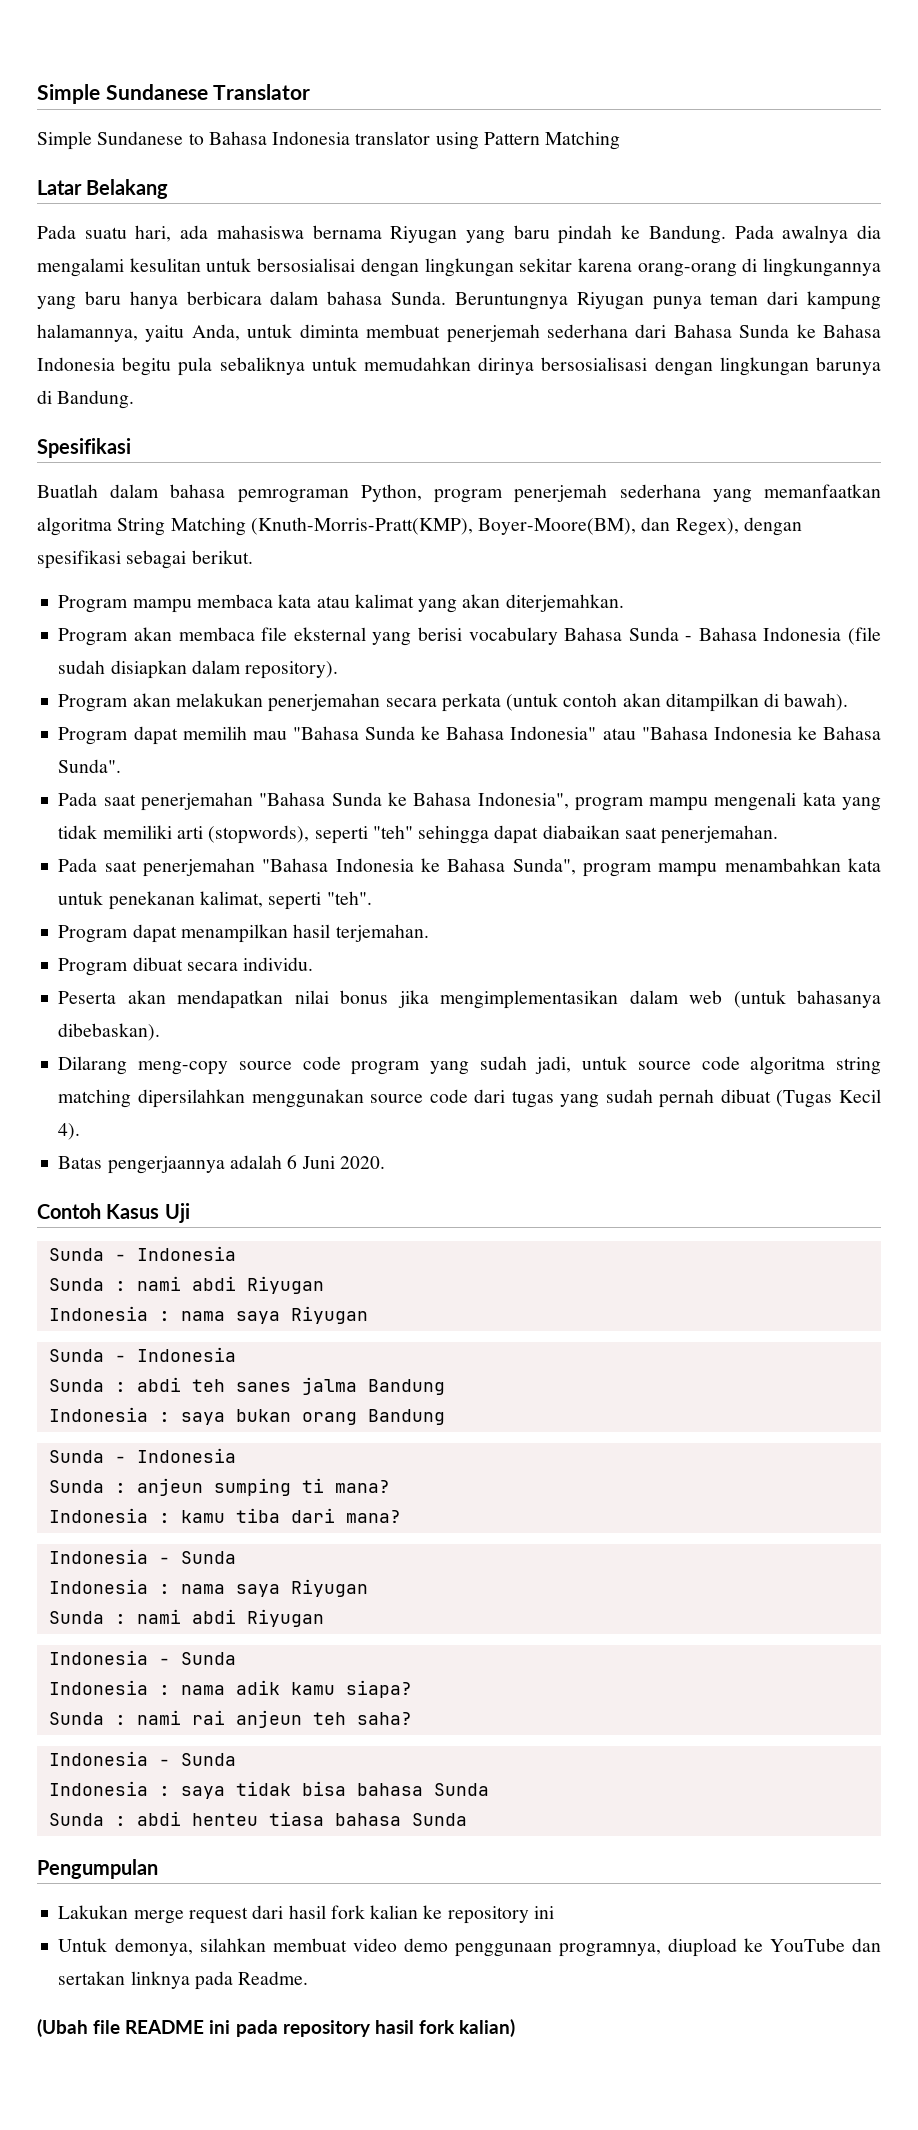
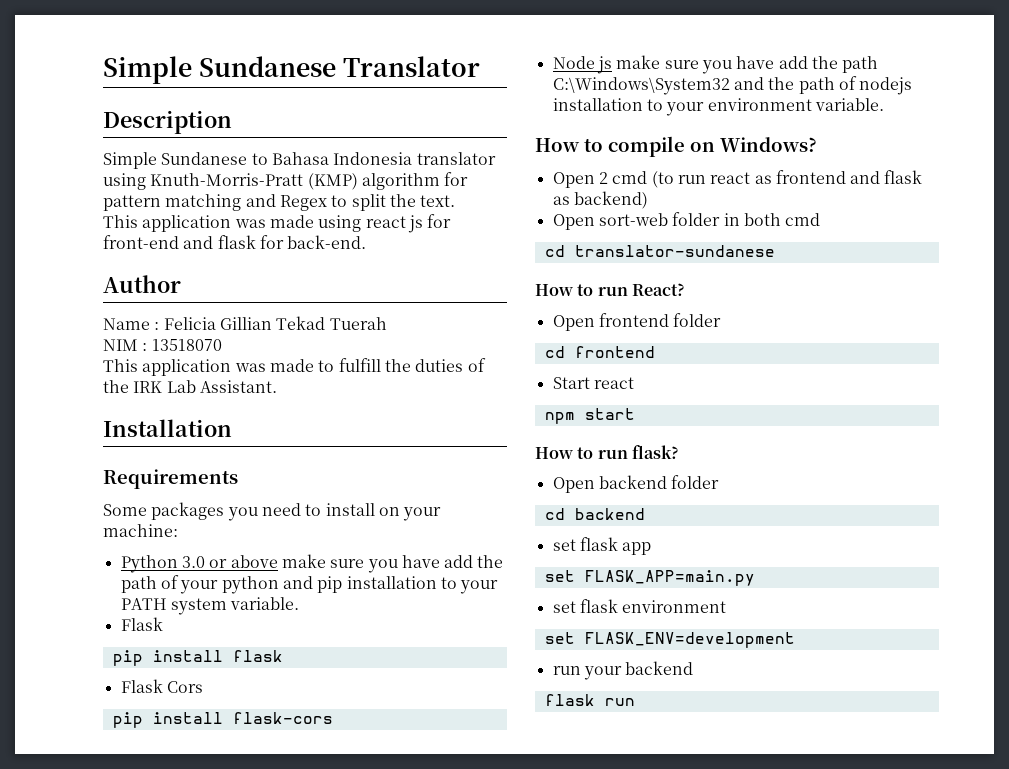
(311, 92) none -> [103,110,232,134] // Description
[483,131,621,150] [37,179,169,199] [37,225,881,244] [37,258,882,277] [37,291,882,310] [37,324,881,343] [37,357,881,376] [37,390,135,409] [37,438,131,458] [37,484,881,503] [37,517,802,536] [37,550,253,569] [58,594,624,613] [58,627,881,646] [58,660,339,679] [58,693,849,712] [58,726,881,745] [58,759,122,773] [58,792,882,811] [58,825,779,844] [58,858,882,877] [58,891,372,910] [58,924,429,943] [58,957,314,976] [58,990,882,1009] [58,1023,161,1041] [58,1056,881,1075] [58,1089,882,1108] [58,1123,81,1140] [58,1155,385,1174] [37,1203,190,1223] [48,1246,236,1261] [48,1276,324,1294] [48,1306,368,1324] [48,1347,236,1362] [48,1377,445,1395] [48,1407,445,1425] [48,1448,236,1463] [48,1478,390,1496] [48,1508,401,1523] [48,1549,236,1564] [48,1579,368,1597] [48,1609,324,1627] [48,1650,236,1665] [48,1680,412,1698] [48,1710,412,1728] [48,1751,236,1766] [48,1781,489,1799] [48,1811,467,1826] [37,1859,158,1879] [58,1905,554,1924] [58,1938,881,1957] [58,1971,309,1990] [37,2019,516,2037] Pattern Matching // Latar Belakang // Pada suatu hari, ada mahasiswa bernama Riyugan yang baru pindah ke Bandung. Pada awalnya dia mengalami kesulitan untuk bersosialisai dengan lingkungan sekitar karena orang-orang di lingkungannya yang baru hanya berbicara dalam bahasa Sunda. Beruntungnya Riyugan punya teman dari kampung halamannya, yaitu Anda, untuk diminta membuat penerjemah sederhana dari Bahasa Sunda ke Bahasa Indonesia begitu pula sebaliknya untuk memudahkan dirinya bersosialisasi dengan lingkungan barunya di Bandung. // Spesifikasi // Buatlah dalam bahasa pemrograman Python, program penerjemah sederhana yang memanfaatkan algoritma String Matching (Knuth-Morris-Pratt(KMP), Boyer-Moore(BM), dan Regex), dengan spesifikasi sebagai berikut. // Program mampu membaca kata atau kalimat yang akan diterjemahkan. // Program akan membaca file eksternal yang berisi vocabulary Bahasa Sunda - Bahasa Indonesia (file sudah disiapkan dalam repository). // Program akan melakukan penerjemahan secara perkata (untuk contoh akan ditampilkan di bawah). // Program dapat memilih mau "Bahasa Sunda ke Bahasa Indonesia" atau "Bahasa Indonesia ke Bahasa Sunda". // Pada saat penerjemahan "Bahasa Sunda ke Bahasa Indonesia", program mampu mengenali kata yang tidak memiliki arti (stopwords), seperti "teh" sehingga dapat diabaikan saat penerjemahan. // Pada saat penerjemahan "Bahasa Indonesia ke Bahasa Sunda", program mampu menambahkan kata untuk penekanan kalimat, seperti "teh". // Program dapat menampilkan hasil terjemahan. // Program dibuat secara individu. // Peserta akan mendapatkan nilai bonus jika mengimplementasikan dalam web (untuk bahasanya dibebaskan). // Dilarang meng-copy source code program yang sudah jadi, untuk source code algoritma string matching dipersilahkan menggunakan source code dari tugas yang sudah pernah dibuat (Tugas Kecil 4). // Batas pengerjaannya adalah 6 Juni 2020. // Contoh Kasus Uji // Sunda - Indonesia // Sunda : nami abdi Riyugan // Indonesia : nama saya Riyugan // Sunda - Indonesia // Sunda : abdi teh sanes jalma Bandung // Indonesia : saya bukan orang Bandung // Sunda - Indonesia // Sunda : anjeun sumping ti mana? // Indonesia : kamu tiba dari mana? // Indonesia - Sunda // Indonesia : nama saya Riyugan // Sunda : nami abdi Riyugan // Indonesia - Sunda // Indonesia : nama adik kamu siapa? // Sunda : nami rai anjeun teh saha? // Indonesia - Sunda // Indonesia : saya tidak bisa bahasa Sunda // Sunda : abdi henteu tiasa bahasa Sunda // Pengumpulan // Lakukan merge request dari hasil fork kalian ke repository ini // Untuk demonya, silahkan membuat video demo penggunaan programnya, diupload ke YouTube dan sertakan linknya pada Readme. // (Ubah file README ini pada repository hasil fork kalian) -> [150,172,469,190] [103,194,456,211] [103,214,452,233] [103,235,367,249] [103,275,181,293] [103,316,387,330] [103,339,222,351] [103,358,486,376] [103,380,277,393] [103,419,232,437] [103,469,238,489] [103,502,442,521] [103,524,178,537] [120,554,504,573] [120,575,499,594] [120,597,300,615] [120,617,163,631] [112,650,283,666] [120,679,203,693] [112,712,333,728] [552,55,879,74] [552,76,913,95] [552,98,884,116] [535,136,817,157] [552,170,923,188] [552,191,648,209] [552,212,821,230] [544,245,775,257] [535,283,685,296] [552,313,722,331] [544,346,655,358] [552,377,634,389] [544,408,635,424] [535,445,679,459] [552,475,720,493] [544,508,645,520] [552,537,652,555] [544,570,755,586] [552,599,727,613] [544,632,795,648] [552,661,694,680] [544,694,635,706] Knuth-Morris-Pratt (KMP) algorithm for pattern matching and Regex to split the text. // This application was made using react js for front-end and flask for back-end. // Author // Name : Felicia Gillian Tekad Tuerah // NIM : 13518070 // This application was made to fulfill the duties of the IRK Lab Assistant. // Installation // Requirements // Some packages you need to install on your machine: // Python 3.0 or above make sure you have add the path of your python and pip installation to your PATH system variable. // Flask // pip install flask // Flask Cors // pip install flask-cors // Node js make sure you have add the path C:\Windows\System32 and the path of nodejs installation to your environment variable. // How to compile on Windows? // Open 2 cmd (to run react as frontend and flask as backend) // Open sort-web folder in both cmd // cd translator-sundanese // How to run React? // Open frontend folder // cd frontend // Start react // npm start // How to run flask? // Open backend folder // cd backend // set flask app // set FLASK_APP=main.py // set flask environment // set FLASK_ENV=development // run your backend // flask run

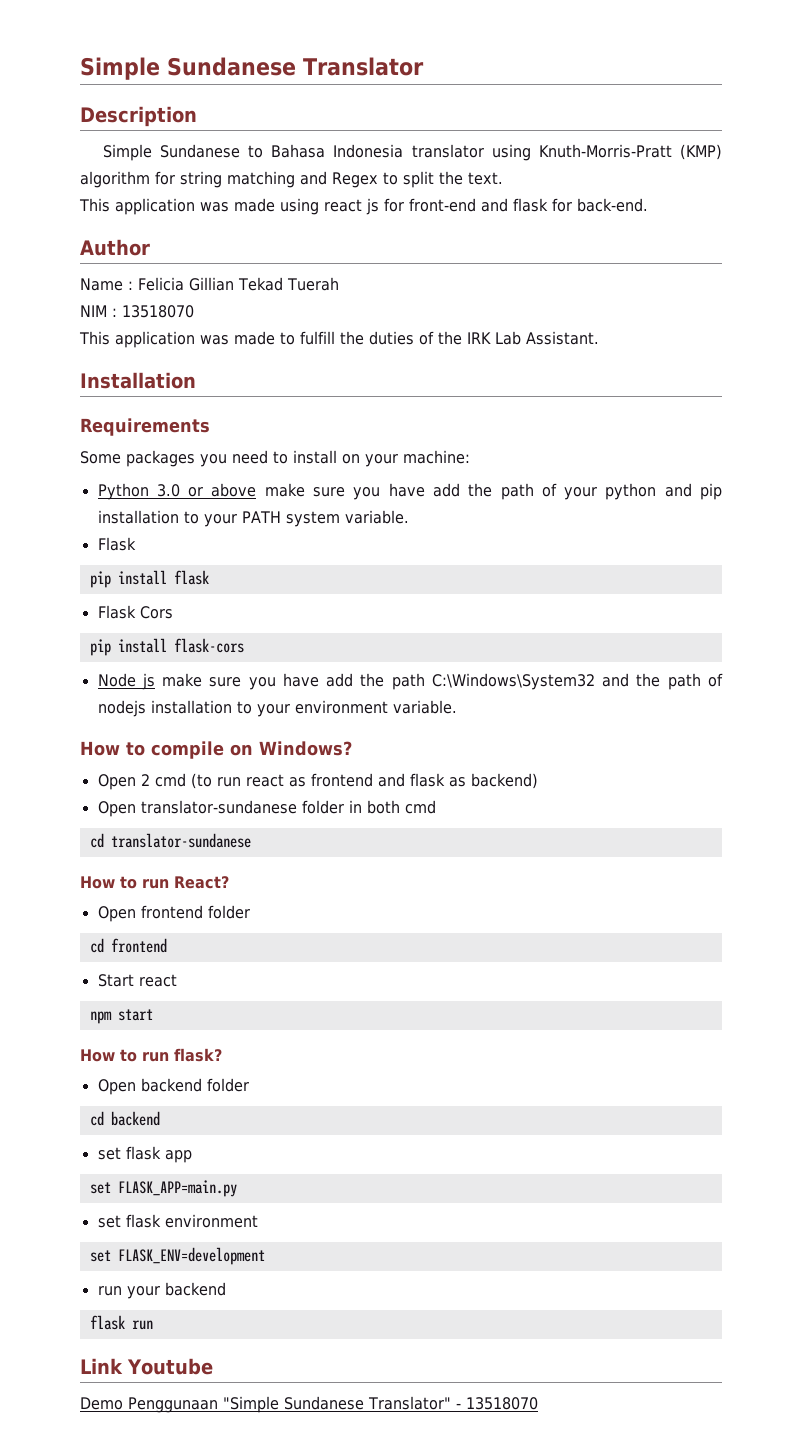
[103,195,161,211] pattern -> [180,171,222,188] string
[598,213,668,226] sort-web -> [140,800,297,814] translator-sundanese
(635, 702) none -> [80,1358,213,1375] [80,1396,538,1413] // Link Youtube // Demo Penggunaan "Simple Sundanese Translator" - 13518070

